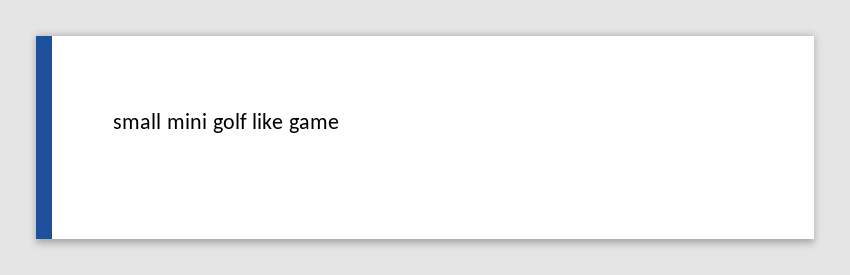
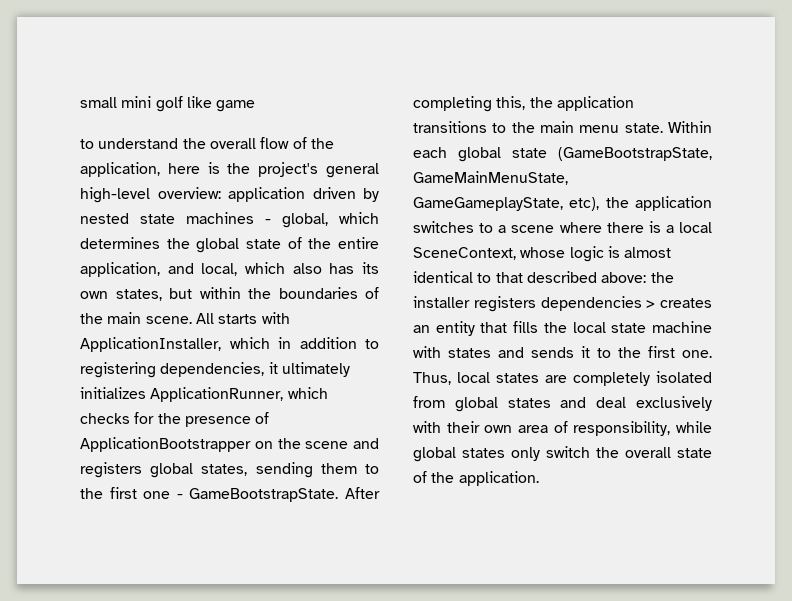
(340, 125) none -> [80,137,334,149] [80,162,379,178] [80,187,379,203] [80,212,379,228] [80,237,379,253] [80,262,379,277] [80,287,379,301] [80,312,290,324] [80,337,379,352] [80,362,350,378] [80,387,328,402] [80,412,270,427] [80,437,379,452] [80,462,379,478] [80,487,380,502] [413,96,634,112] [413,121,712,133] [413,147,712,162] [413,171,568,185] [413,196,712,211] [413,221,712,233] [413,246,672,262] [413,271,674,283] [413,296,712,312] [413,321,712,336] [413,346,712,358] [413,371,712,386] [413,396,712,412] [413,421,712,436] [413,446,712,462] [413,471,539,486] // to understand the overall flow of the application, here is the project's general high-level overview: application driven by nested state machines - global, which determines the global state of the entire application, and local, which also has its own states, but within the boundaries of the main scene. All starts with ApplicationInstaller, which in addition to registering dependencies, it ultimately initializes ApplicationRunner, which checks for the presence of ApplicationBootstrapper on the scene and registers global states, sending them to the first one - GameBootstrapState. After completing this, the application transitions to the main menu state. Within each global state (GameBootstrapState, GameMainMenuState, GameGameplayState, etc), the application switches to a scene where there is a local SceneContext, whose logic is almost identical to that described above: the installer registers dependencies > creates an entity that fills the local state machine with states and sends it to the first one. Thus, local states are completely isolated from global states and deal exclusively with their own area of responsibility, while global states only switch the overall state of the application.

